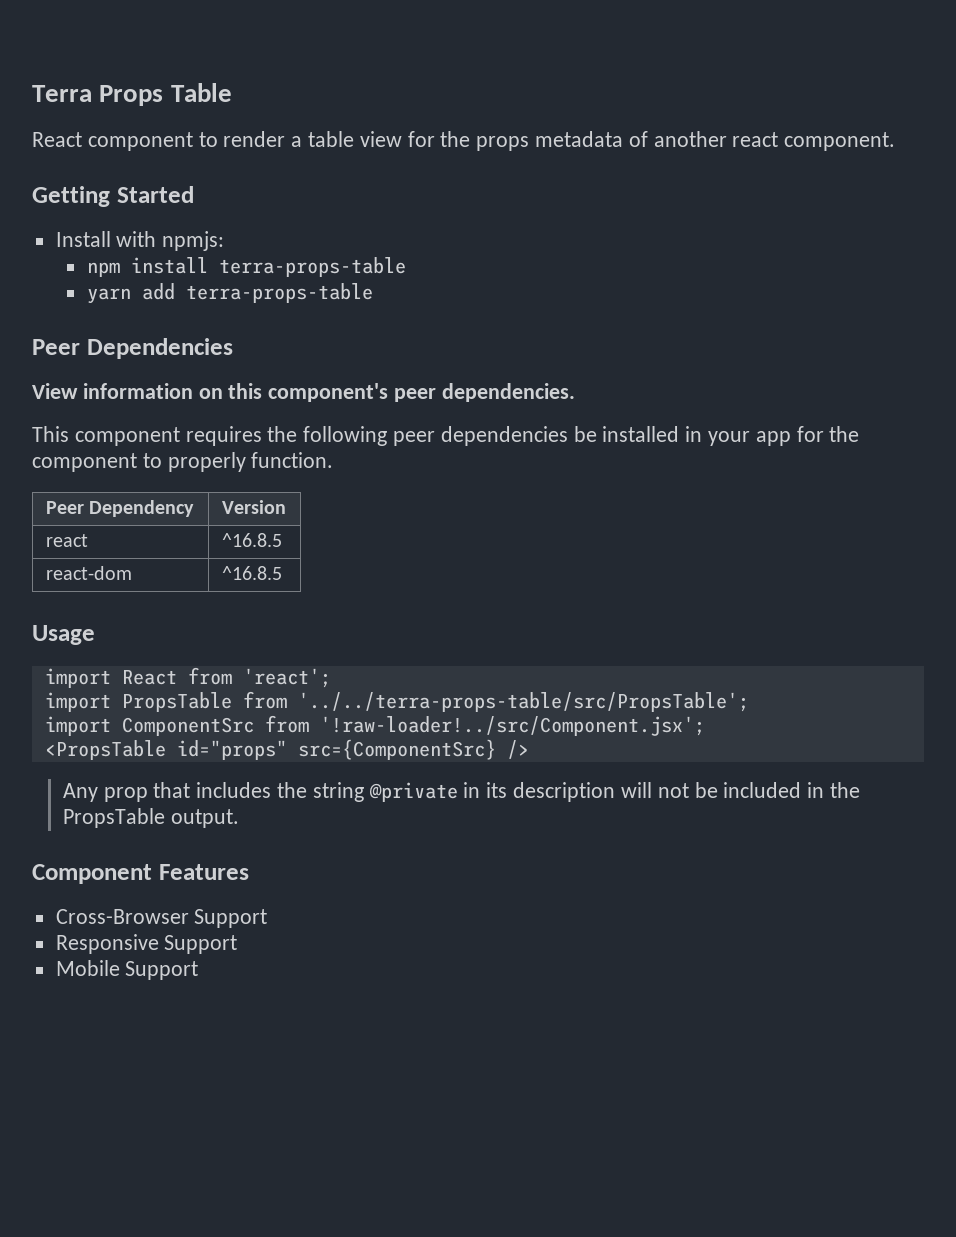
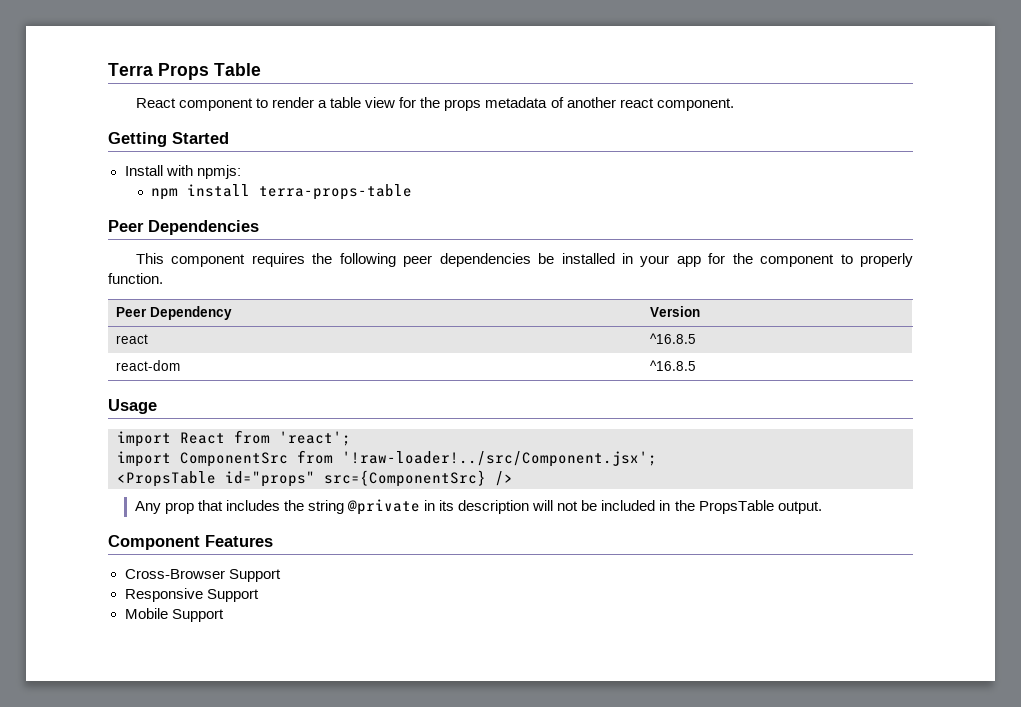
[86,283,373,304] // yarn add terra-props-table -> (413, 192) none
[32,383,575,402] // View information on this component's peer dependencies. -> (259, 227) none
[44,691,749,712] // import PropsTable from '../../terra-props-table/src/PropsTable'; -> (351, 438) none

